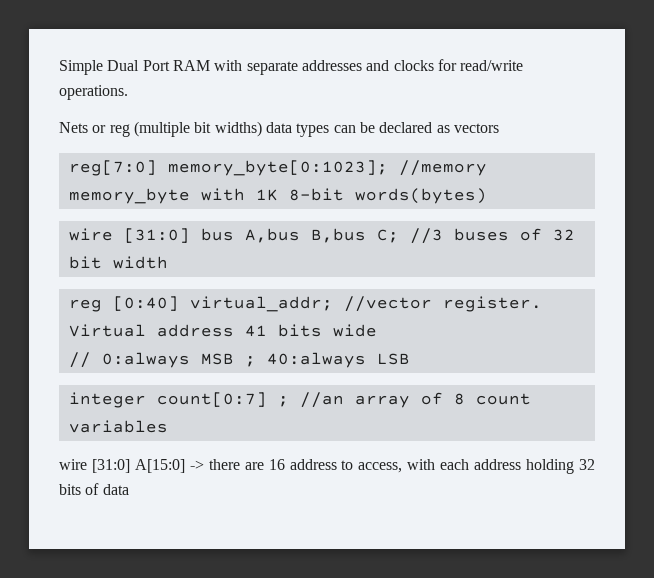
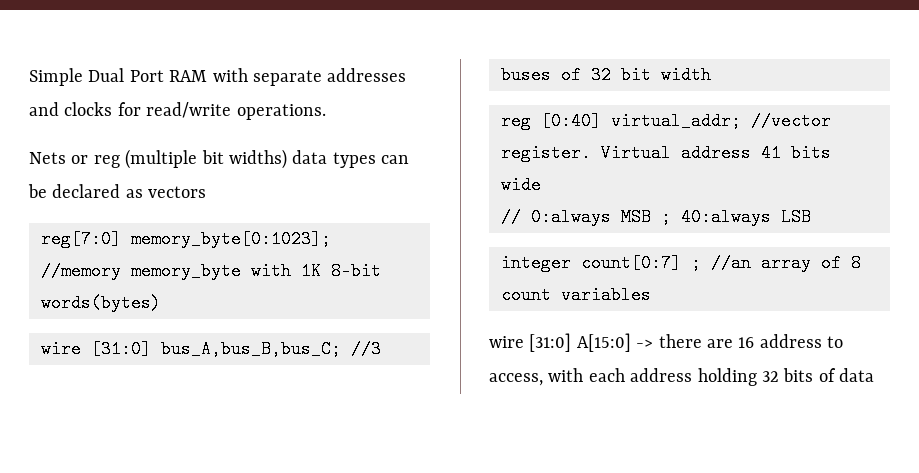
[200,228,399,243] bus A,bus B,bus C; -> [161,340,341,358] bus_A,bus_B,bus_C;

